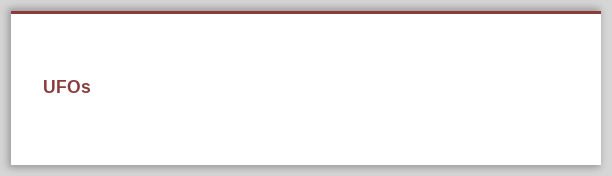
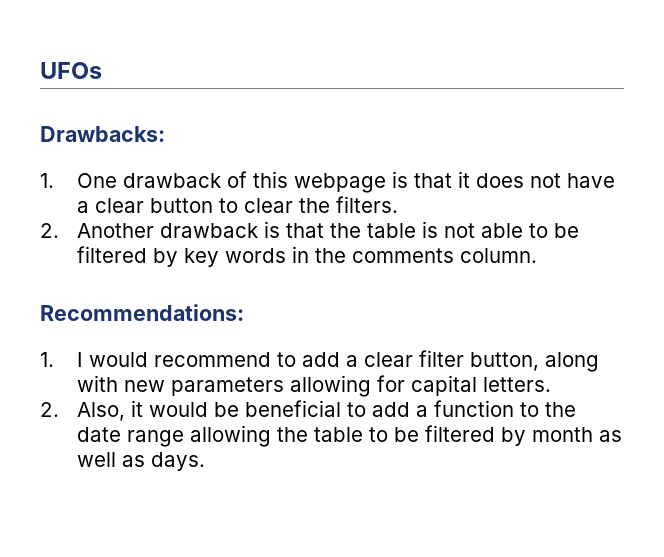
(91, 86) none -> [40,126,165,142] [40,171,615,193] [76,196,398,213] [40,221,579,238] [76,246,537,267] [40,304,244,321] [40,350,599,372] [76,375,551,397] [40,400,576,421] [76,425,622,447] [76,452,205,471] // Drawbacks: // 1. One drawback of this webpage is that it does not have a clear button to clear the filters. // 2. Another drawback is that the table is not able to be filtered by key words in the comments column. // Recommendations: // 1. I would recommend to add a clear filter button, along with new parameters allowing for capital letters. // 2. Also, it would be beneficial to add a function to the date range allowing the table to be filtered by month as well as days.

